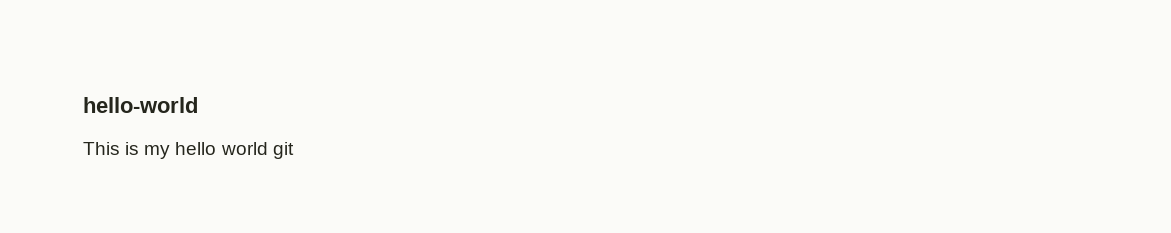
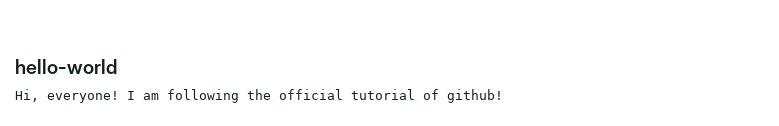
[83,142,294,159] This is my hello world git -> [15,89,503,103] Hi, everyone! I am following the official tutorial of github!

